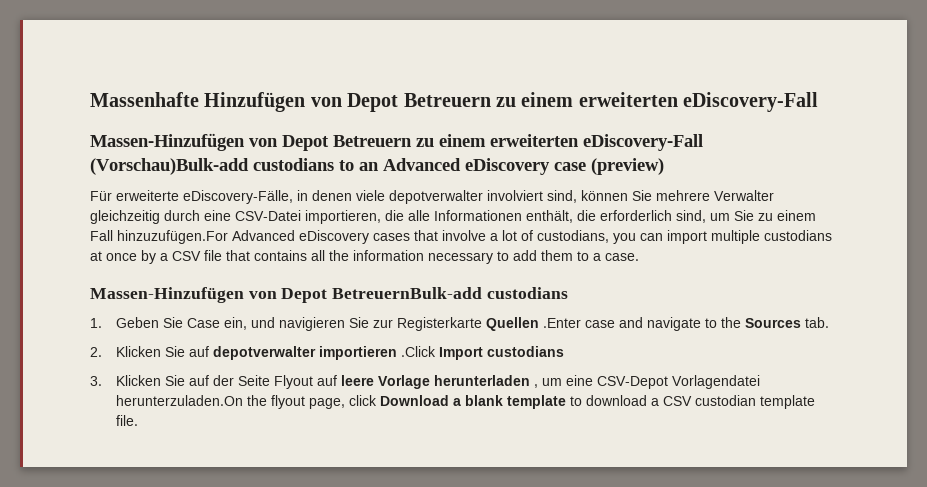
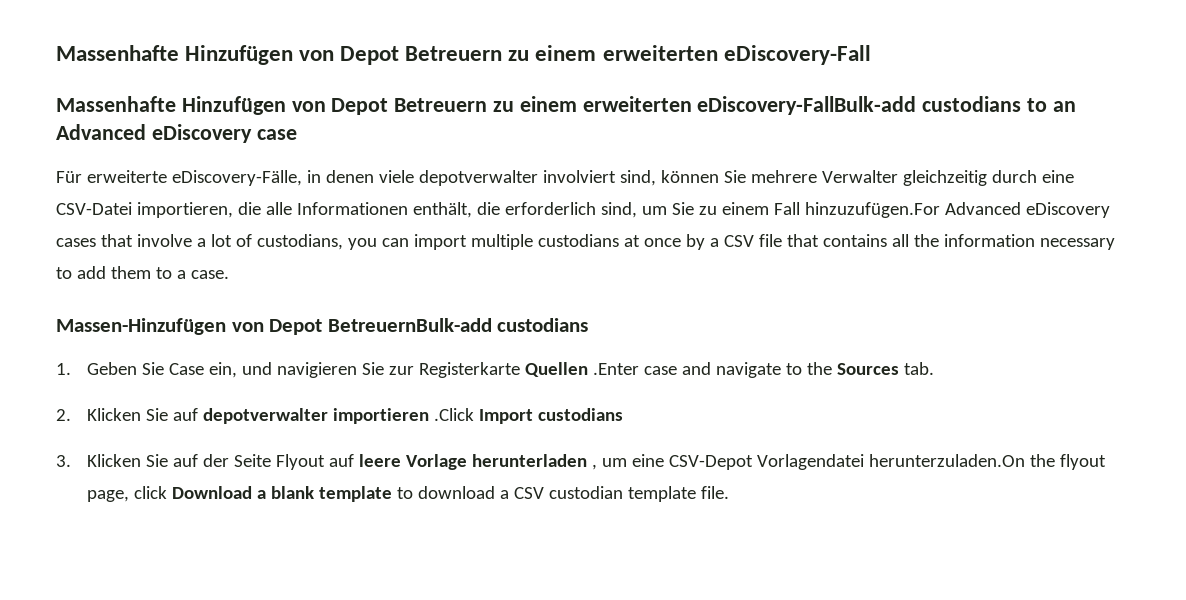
[90,133,703,151] [90,158,249,175] Massen-Hinzufügen von Depot Betreuern zu einem erweiterten eDiscovery-Fall (Vorschau)Bulk-add -> [56,96,917,115] Massenhafte Hinzufügen von Depot Betreuern zu einem erweiterten eDiscovery-FallBulk-add
[591,158,664,175] (preview) -> (297, 134) none

